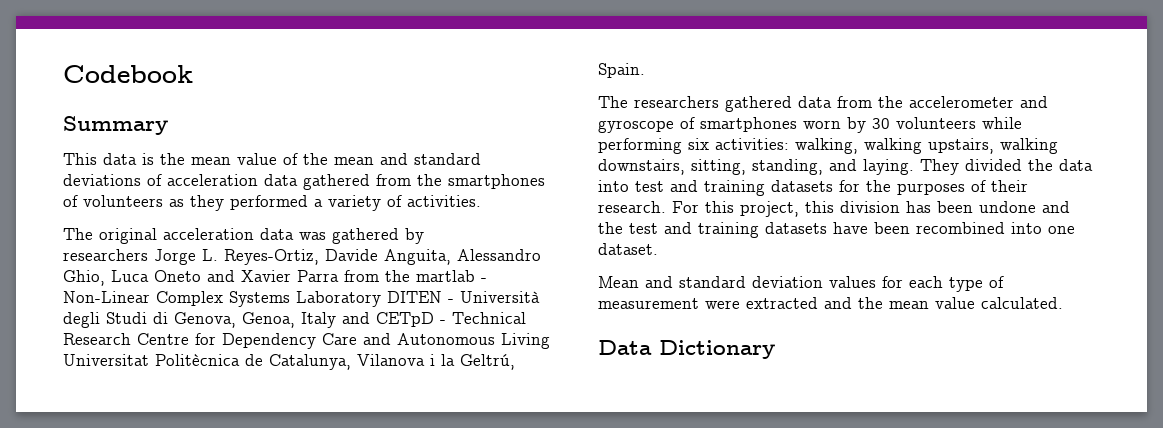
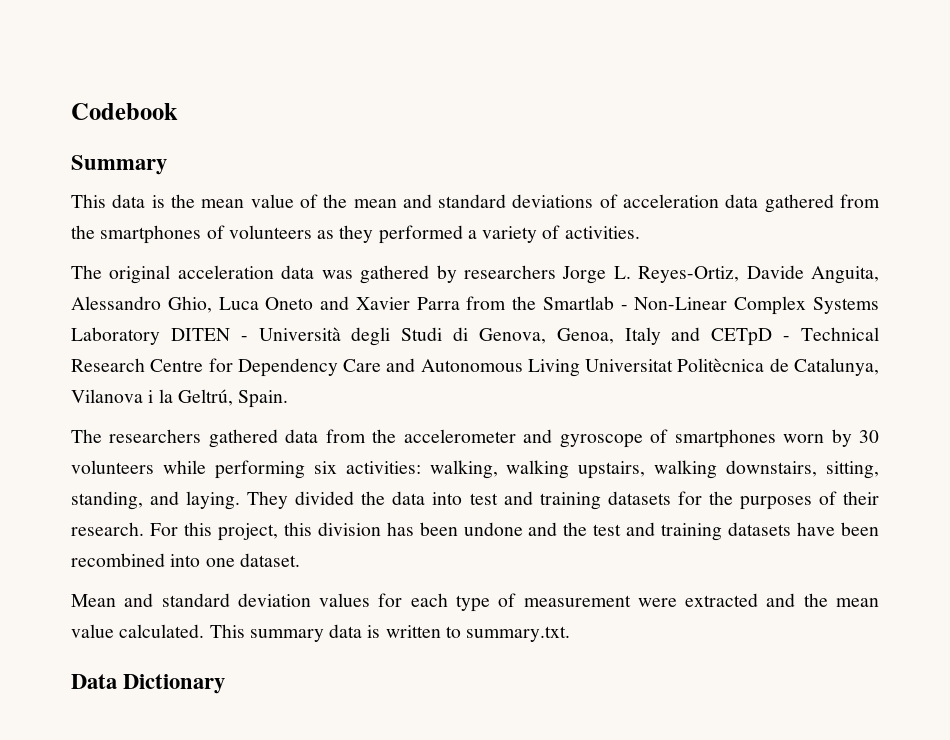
(424, 236) // -> (457, 274) none
[416,270,475,282] martlab -> [542,296,614,310] Smartlab
(1063, 303) none -> [209,624,571,642] This summary data is written to summary.txt.

